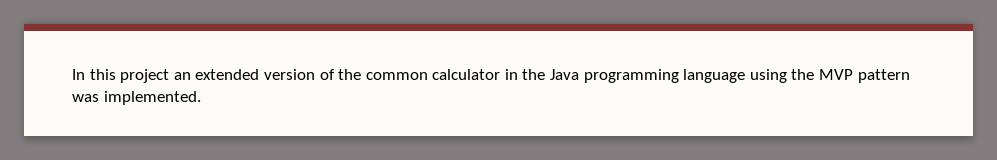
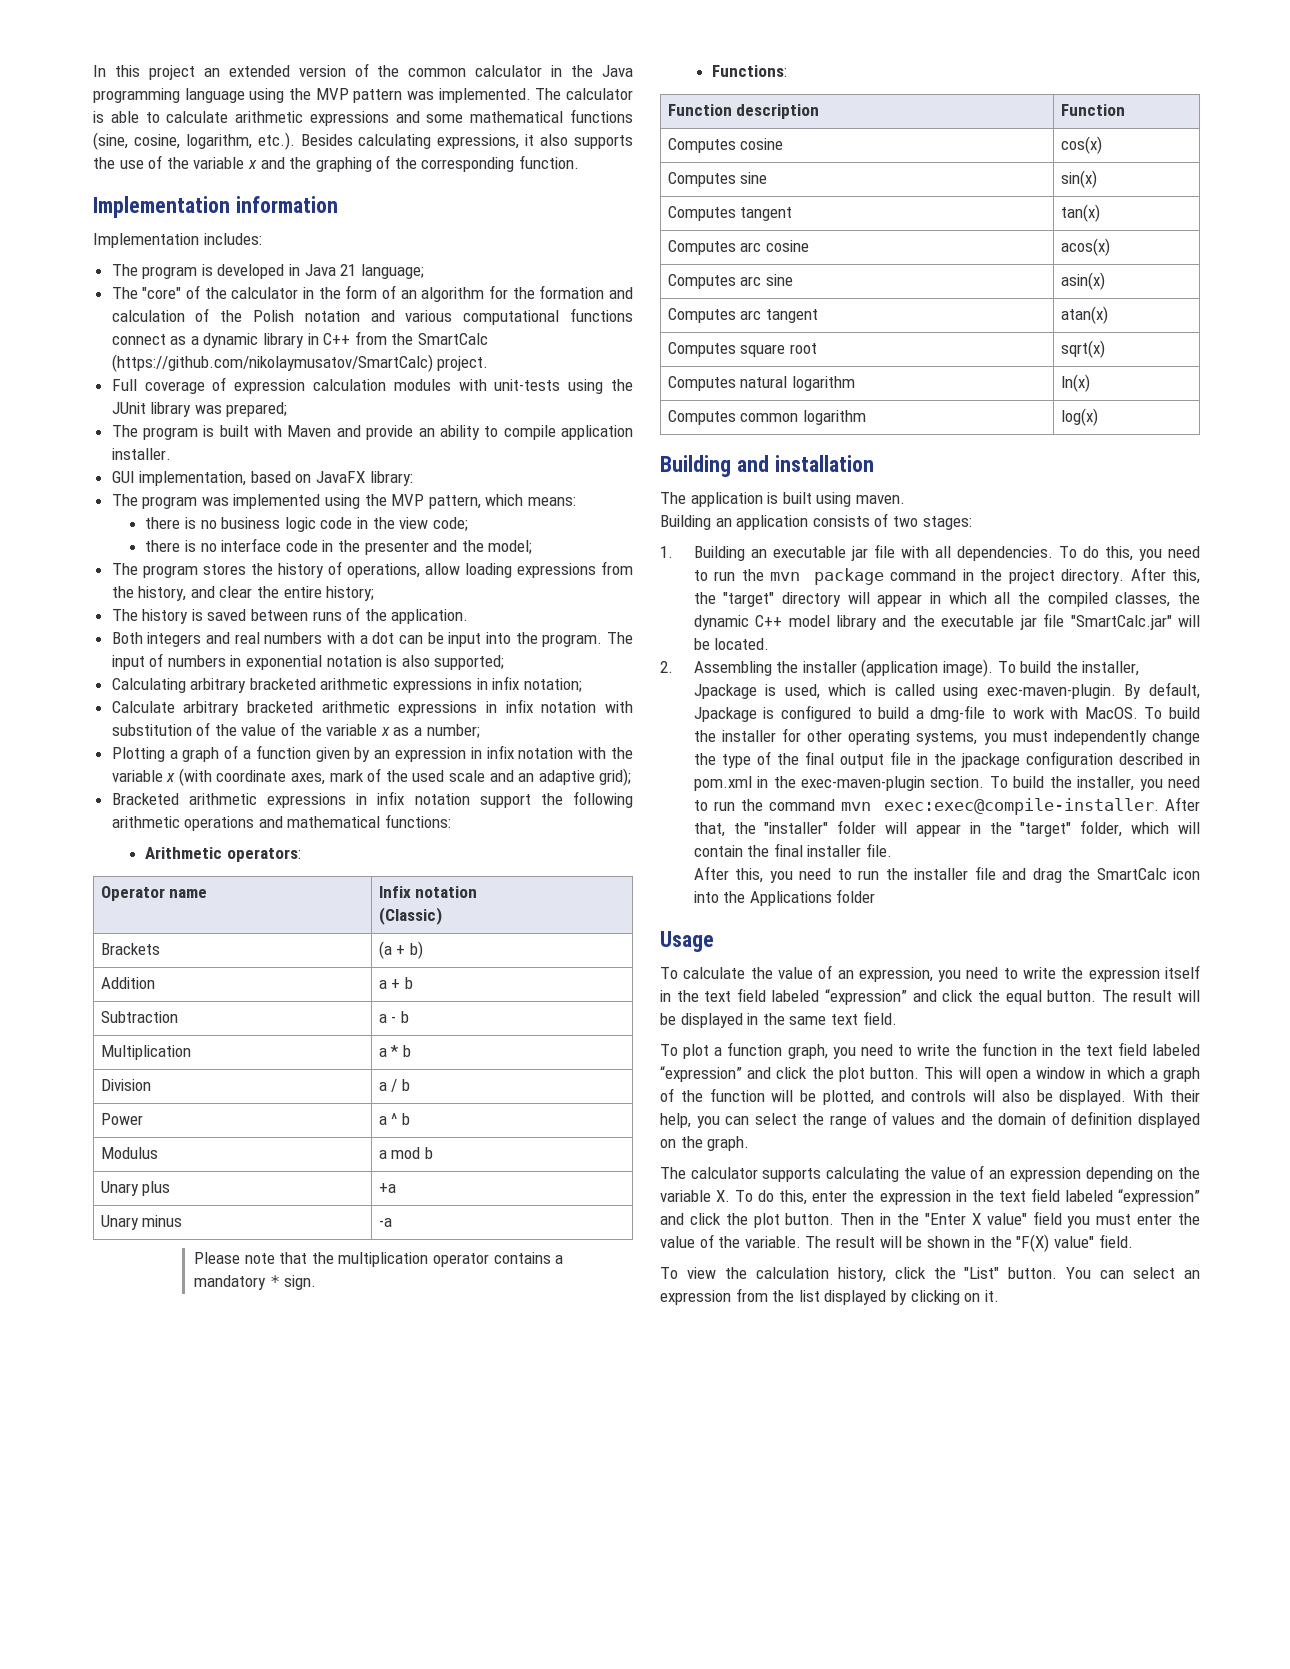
(201, 98) none -> [535,88,633,100] [93,109,633,126] [93,132,633,150] [93,155,580,172] [93,196,338,218] [93,233,262,248] [111,264,424,279] [111,285,633,302] [111,308,633,325] [111,331,489,348] [111,354,489,372] [111,377,633,394] [111,402,288,417] [111,425,633,440] [111,448,171,460] [111,471,413,486] [111,494,577,509] [145,517,468,532] [145,538,533,555] [111,561,633,578] [111,586,375,601] [111,607,469,624] [111,632,633,647] [111,653,505,670] [111,676,582,693] [111,699,633,716] [111,722,480,738] [111,745,634,762] [111,768,632,786] [111,791,633,808] [111,814,452,831] [145,847,301,862] [100,886,208,901] [378,886,478,898] [378,907,442,925] [100,943,160,955] [378,941,424,959] [100,977,155,989] [378,977,414,989] [100,1011,178,1023] [378,1011,410,1023] [100,1045,191,1060] [378,1045,412,1057] [100,1079,151,1091] [378,1079,411,1092] [100,1113,143,1125] [378,1113,411,1125] [100,1147,158,1159] [378,1147,434,1159] [100,1181,171,1196] [378,1183,396,1193] [100,1215,183,1230] [378,1218,392,1227] [194,1252,564,1267] [194,1275,317,1290] [712,65,788,77] [667,104,820,119] [1060,104,1125,116] [667,138,784,153] [1060,136,1102,154] [667,172,768,187] [1060,170,1097,188] [667,206,793,221] [1060,204,1100,222] [667,240,810,255] [1060,238,1110,256] [667,274,794,289] [1060,272,1105,290] [667,308,819,323] [1060,306,1108,324] [667,342,818,357] [1060,340,1105,358] [667,376,856,391] [1060,374,1090,392] [667,410,867,425] [1060,408,1098,426] [660,455,874,477] [660,492,905,507] [660,513,972,530] [660,544,1200,561] [693,567,1200,585] [693,592,1200,607] [693,613,1200,630] [693,638,770,650] [660,659,1140,677] [693,682,1200,699] [693,705,1200,722] [693,728,1200,745] [693,751,1200,768] [693,776,1200,791] [693,797,1200,815] [693,820,1200,837] [693,843,893,857] [693,866,1200,883] [693,889,876,906] [660,931,714,952] [660,965,1200,982] [660,988,1200,1005] [660,1011,897,1028] [660,1042,1200,1059] [660,1066,1200,1082] [660,1088,1200,1105] [660,1111,1200,1128] [660,1136,750,1151] [660,1165,1200,1182] [660,1188,1200,1205] [660,1211,1200,1228] [660,1234,1133,1252] [660,1267,1200,1282] [660,1288,999,1305] The calculator is able to calculate arithmetic expressions and some mathematical functions (sine, cosine, logarithm, etc.). Besides calculating expressions, it also supports the use of the variable x and the graphing of the corresponding function. // Implementation information // Implementation includes: // The program is developed in Java 21 language; // The "core" of the calculator in the form of an algorithm for the formation and calculation of the Polish notation and various computational functions connect as a dynamic library in C++ from the SmartCalc (https://github.com/nikolaymusatov/SmartCalc) project. // Full coverage of expression calculation modules with unit-tests using the JUnit library was prepared; // The program is built with Maven and provide an ability to compile application installer. // GUI implementation, based on JavaFX library: // The program was implemented using the MVP pattern, which means: // there is no business logic code in the view code; // there is no interface code in the presenter and the model; // The program stores the history of operations, allow loading expressions from the history, and clear the entire history; // The history is saved between runs of the application. // Both integers and real numbers with a dot can be input into the program. The input of numbers in exponential notation is also supported; // Calculating arbitrary bracketed arithmetic expressions in infix notation; // Calculate arbitrary bracketed arithmetic expressions in infix notation with substitution of the value of the variable x as a number; // Plotting a graph of a function given by an expression in infix notation with the variable x (with coordinate axes, mark of the used scale and an adaptive grid); // Bracketed arithmetic expressions in infix notation support the following arithmetic operations and mathematical functions: // Arithmetic operators: // Operator name | Infix notation // (Classic) // Brackets | (a + b) // Addition | a + b // Subtraction | a - b // Multiplication | a * b // Division | a / b // Power | a ^ b // Modulus | a mod b // Unary plus | +a // Unary minus | -a // Please note that the multiplication operator contains a mandatory * sign. // Functions: // Function description | Function // Computes cosine | cos(x) // Computes sine | sin(x) // Computes tangent | tan(x) // Computes arc cosine | acos(x) // Computes arc sine | asin(x) // Computes arc tangent | atan(x) // Computes square root | sqrt(x) // Computes natural logarithm | ln(x) // Computes common logarithm | log(x) // Building and installation // The application is built using maven. // Building an application consists of two stages: // 1. Building an executable jar file with all dependencies. To do this, you need to run the mvn package command in the project directory. After this, the "target" directory will appear in which all the compiled classes, the dynamic C++ model library and the executable jar file "SmartCalc.jar" will be located. // 2. Assembling the installer (application image). To build the installer, Jpackage is used, which is called using exec-maven-plugin. By default, Jpackage is configured to build a dmg-file to work with MacOS. To build the installer for other operating systems, you must independently change the type of the final output file in the jpackage configuration described in pom.xml in the exec-maven-plugin section. To build the installer, you need to run the command mvn exec:exec@compile-installer. After that, the "installer" folder will appear in the "target" folder, which will contain the final installer file. // After this, you need to run the installer file and drag the SmartCalc icon into the Applications folder // Usage // To calculate the value of an expression, you need to write the expression itself in the text field labeled “expression” and click the equal button. The result will be displayed in the same text field. // To plot a function graph, you need to write the function in the text field labeled “expression” and click the plot button. This will open a window in which a graph of the function will be plotted, and controls will also be displayed. With their help, you can select the range of values and the domain of definition displayed on the graph. // The calculator supports calculating the value of an expression depending on the variable X. To do this, enter the expression in the text field labeled “expression” and click the plot button. Then in the "Enter X value" field you must enter the value of the variable. The result will be shown in the "F(X) value" field. // To view the calculation history, click the "List" button. You can select an expression from the list displayed by clicking on it.

